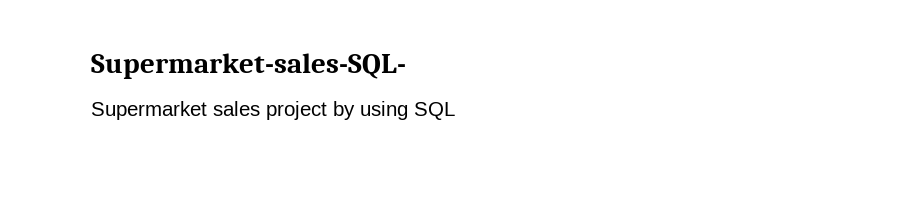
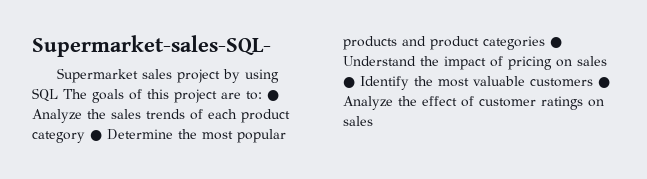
(455, 111) none -> [63,89,279,103] [32,109,290,123] [32,129,286,143] [343,36,562,50] [343,56,607,70] [343,76,610,90] [343,96,604,110] [343,116,373,126] The goals of this project are to: ● Analyze the sales trends of each product category ● Determine the most popular products and product categories ● Understand the impact of pricing on sales ● Identify the most valuable customers ● Analyze the effect of customer ratings on sales

